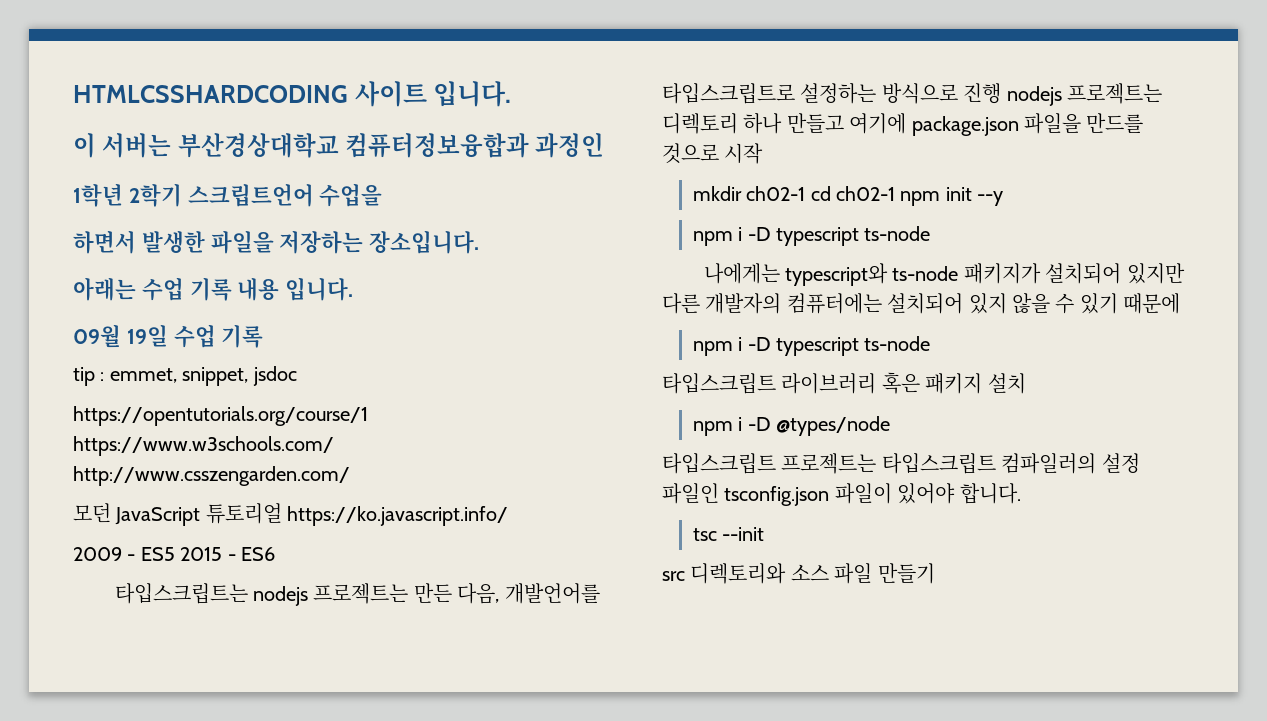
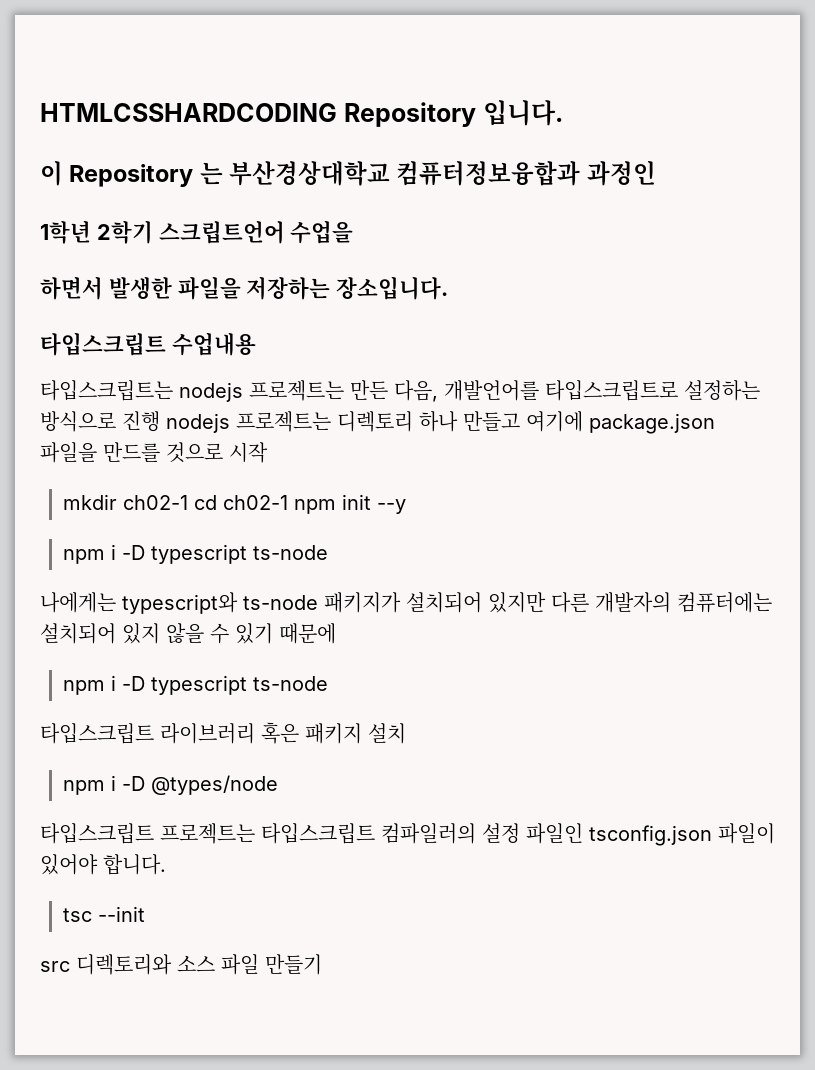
[354,81,427,107] 사이트 -> [343,102,476,127] Repository
[102,133,172,158] 서버는 -> [69,162,223,187] Repository 는
[73,277,354,301] [73,324,264,348] [73,366,297,386] [73,406,368,426] [73,436,334,456] [73,466,350,486] [73,503,509,526] [73,547,275,561] 아래는 수업 기록 내용 입니다. // 09월 19일 수업 기록 // tip : emmet, snippet, jsdoc // https://opentutorials.org/course/1 https://www.w3schools.com/ http://www.csszengarden.com/ // 모던 JavaScript 튜토리얼 https://ko.javascript.info/ // 2009 - ES5 2015 - ES6 -> [40,332,256,356] 타입스크립트 수업내용

